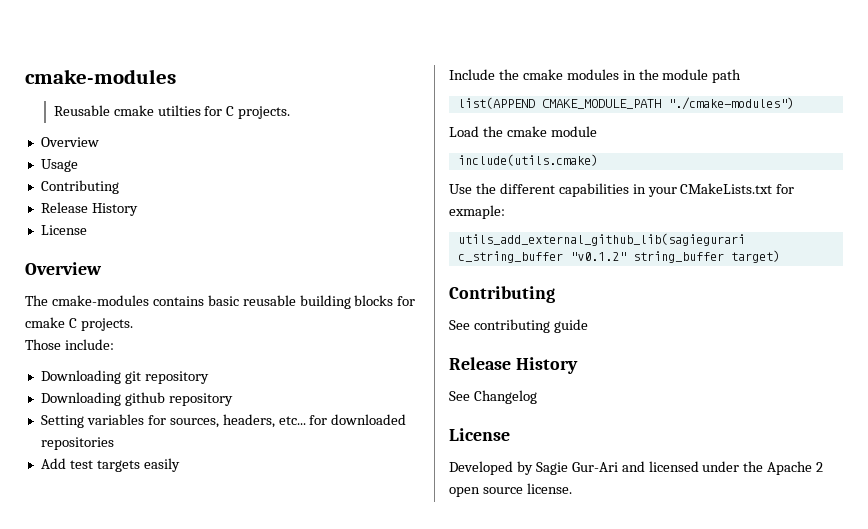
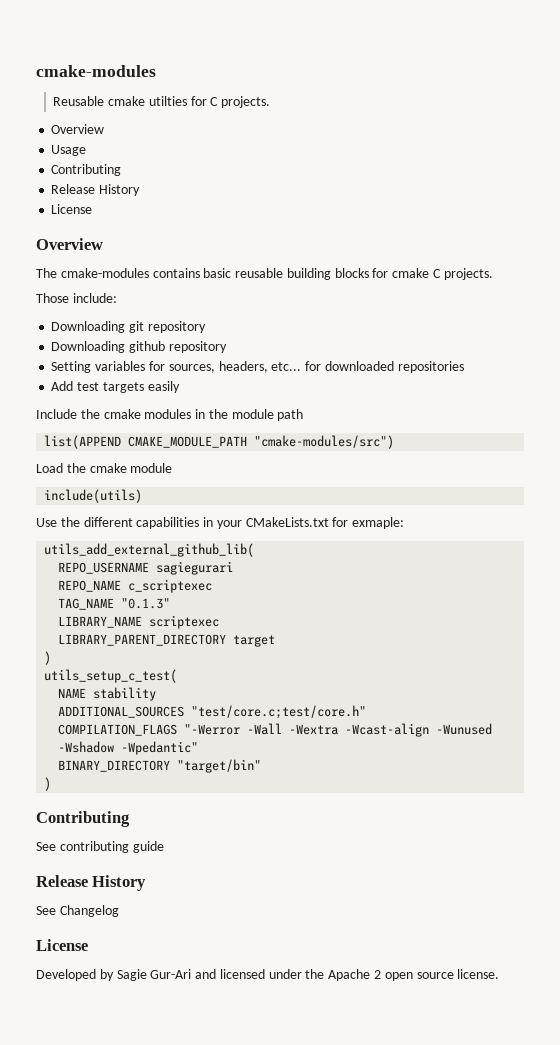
[667,97,794,110] "./cmake-modules") -> [254,435,395,449] "cmake-modules/src")
[457,154,598,166] include(utils.cmake) -> [44,489,143,503] include(utils)
[457,233,745,246] [457,250,780,263] utils_add_external_github_lib(sagiegurari c_string_buffer "v0.1.2" string_buffer target) -> [44,543,255,557] [58,561,234,575] [58,579,213,593] [58,598,171,610] [58,615,220,629] [58,634,276,647] [44,651,52,665] [44,669,178,683] [58,687,157,701] [58,705,367,719] [58,723,493,737] [58,741,199,755] [58,759,262,773] [44,777,52,791] utils_add_external_github_lib( // REPO_USERNAME sagiegurari // REPO_NAME c_scriptexec // TAG_NAME "0.1.3" // LIBRARY_NAME scriptexec // LIBRARY_PARENT_DIRECTORY target // ) // utils_setup_c_test( // NAME stability // ADDITIONAL_SOURCES "test/core.c;test/core.h" // COMPILATION_FLAGS "-Werror -Wall -Wextra -Wcast-align -Wunused -Wshadow -Wpedantic" // BINARY_DIRECTORY "target/bin" // )

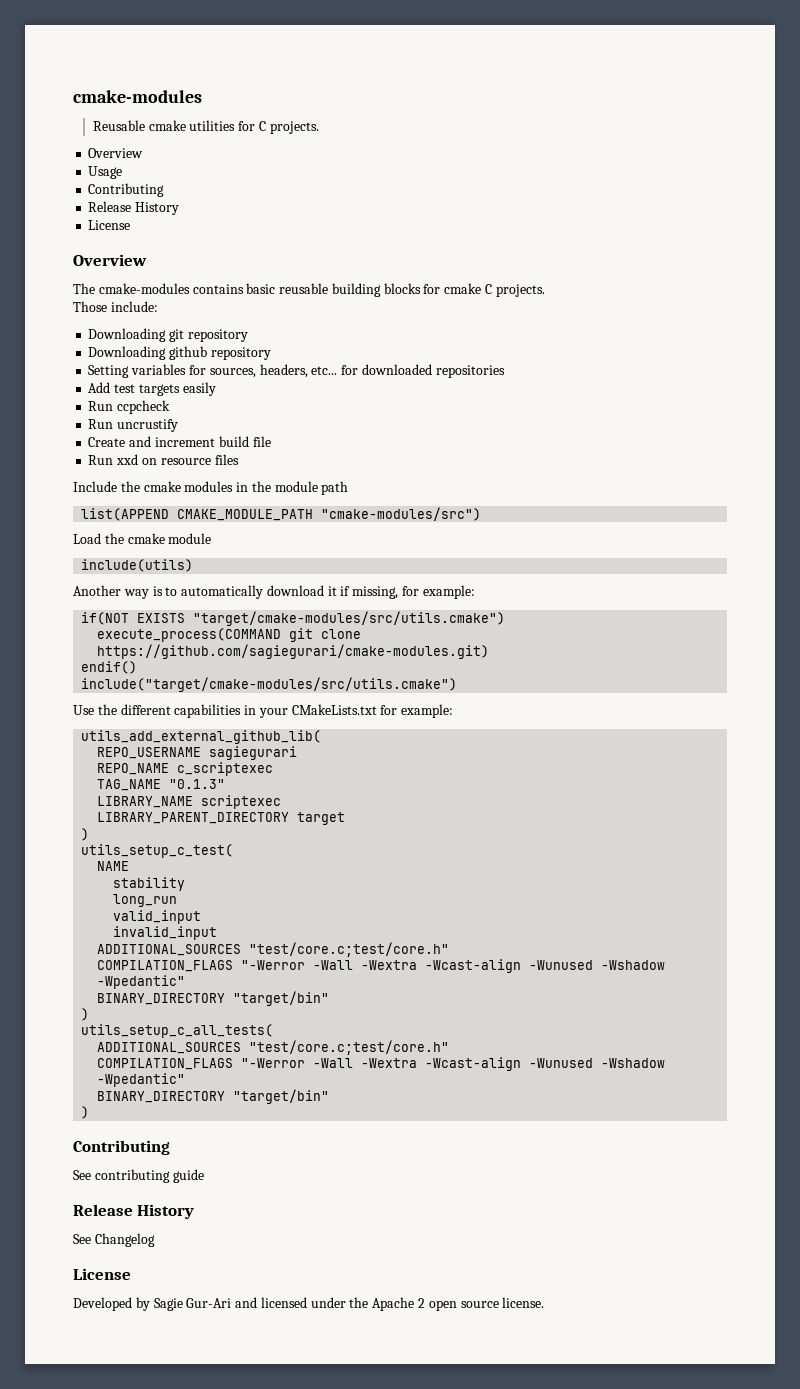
[148,96,187,106] utilties -> [189,120,236,131] utilities
(180, 387) none -> [88,400,171,414] [88,419,179,432] [88,436,271,447] [88,454,239,465] // Run ccpcheck // Run uncrustify // Create and increment build file // Run xxd on resource files
(143, 496) none -> [73,585,475,599] [81,611,506,626] [97,628,362,642] [97,644,490,659] [81,661,138,674] [81,677,458,692] // Another way is to automatically download it if missing, for example: // if(NOT EXISTS "target/cmake-modules/src/utils.cmake") // execute_process(COMMAND git clone https://github.com/sagiegurari/cmake-modules.git) // endif() // include("target/cmake-modules/src/utils.cmake")
[352,517,405,529] exmaple: -> [401,704,454,718] example:
(87, 693) none -> (130, 866) //
(157, 694) none -> [113,894,178,907] [113,910,202,924] [113,926,218,940] [97,942,450,957] [97,959,666,973] [97,975,186,989] [97,991,330,1006] [81,1008,90,1021] [81,1024,274,1038] // long_run // valid_input // invalid_input // ADDITIONAL_SOURCES "test/core.c;test/core.h" // COMPILATION_FLAGS "-Werror -Wall -Wextra -Wcast-align -Wunused -Wshadow -Wpedantic" // BINARY_DIRECTORY "target/bin" // ) // utils_setup_c_all_tests(

